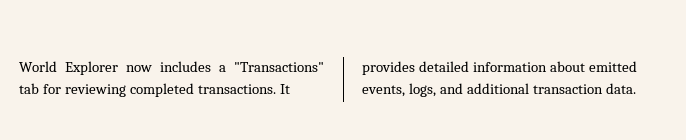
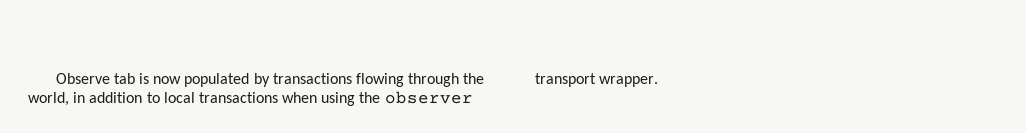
[19,61,324,75] [19,83,290,97] [362,61,637,75] [362,83,636,97] World Explorer now includes a "Transactions" tab for reviewing completed transactions. It provides detailed information about emitted events, logs, and additional transaction data. -> [55,73,485,87] [28,91,473,106] [535,73,659,87] Observe tab is now populated by transactions flowing through the world, in addition to local transactions when using the observer transport wrapper.

